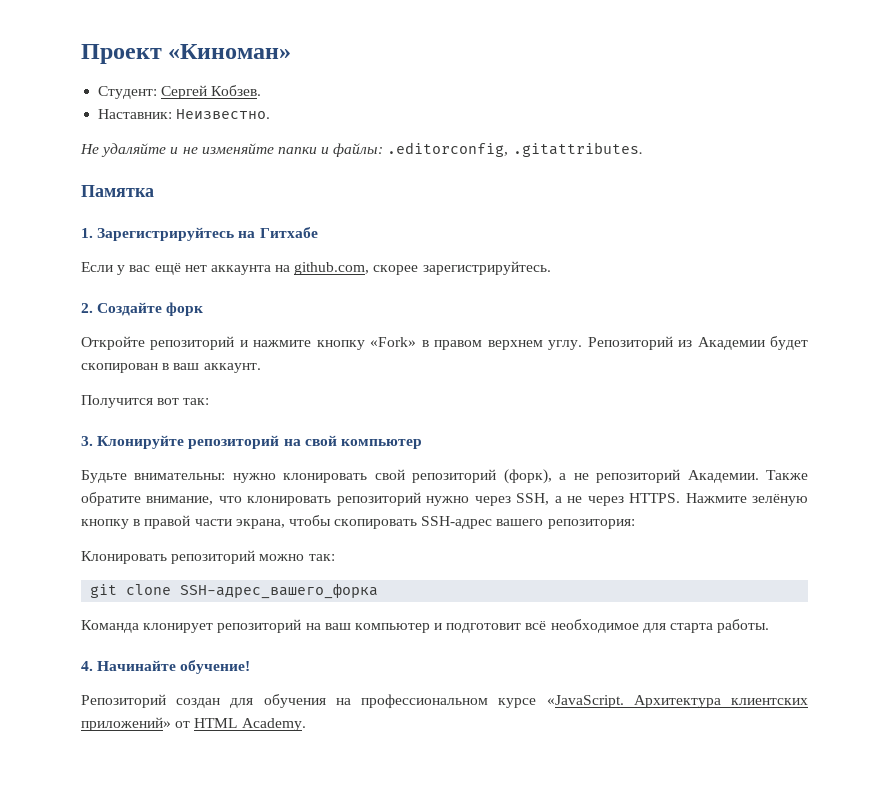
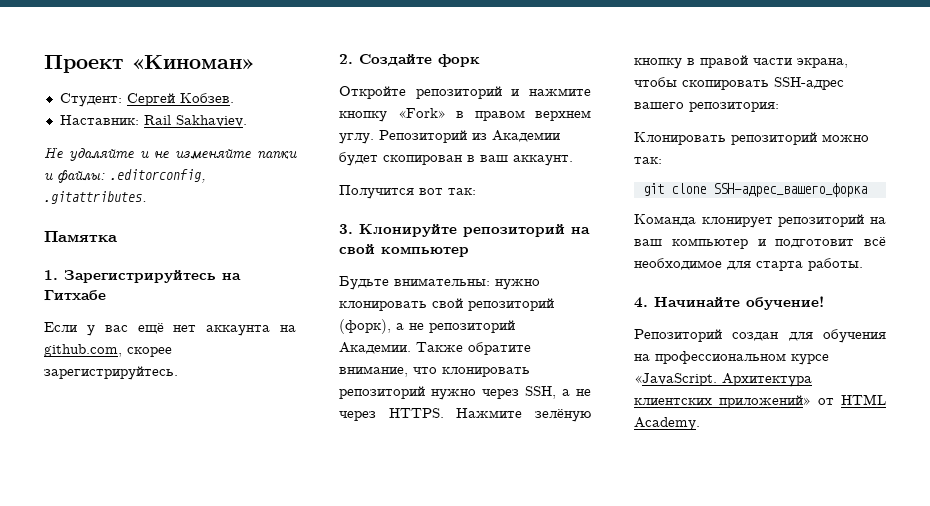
[176,109,271,119] Неизвестно. -> [143,115,247,127] Rail Sakhaviev.

